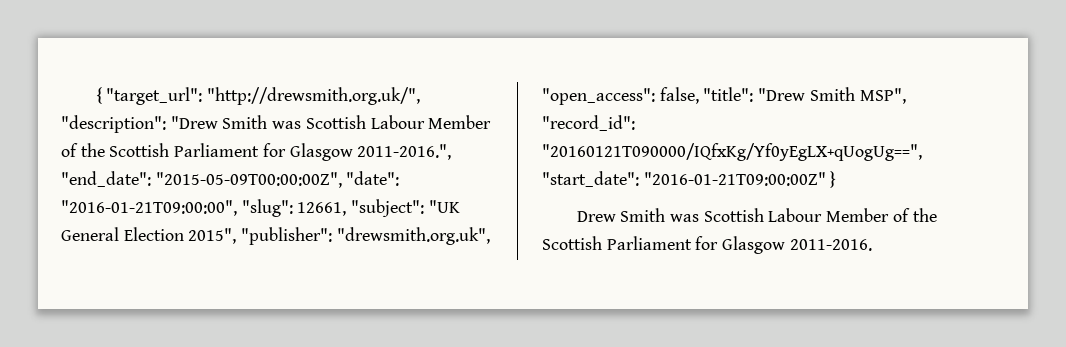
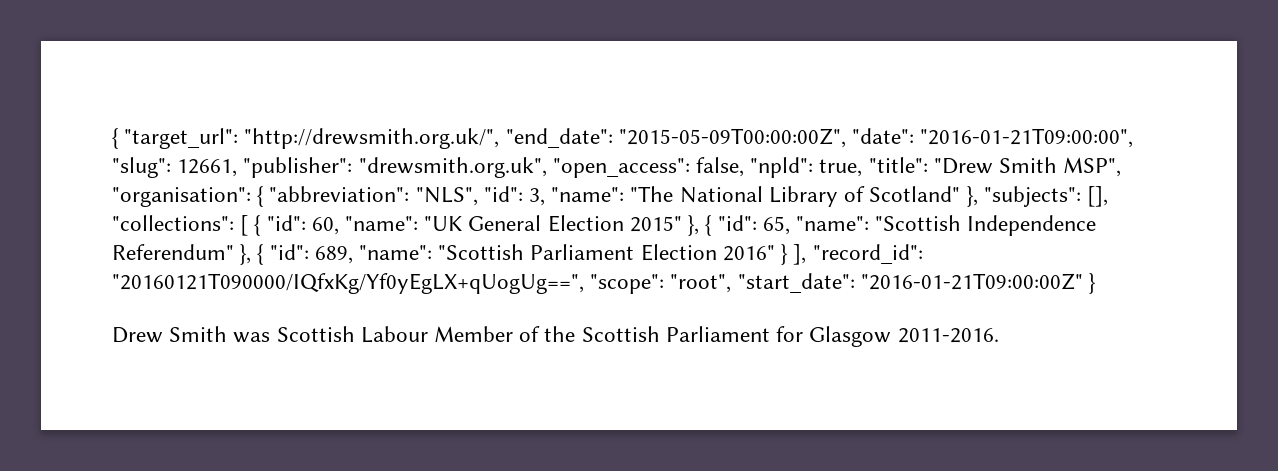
[61,115,492,133] [61,143,452,161] "description": "Drew Smith was Scottish Labour Member of the Scottish Parliament for Glasgow 2011-2016.", -> (500, 138) none
[351,199,460,217] [61,227,237,244] "subject": "UK General Election 2015", -> (238, 168) none
(699, 95) none -> [750,157,863,178] "npld": true,
[542,115,635,131] [542,143,922,161] "record_id": "20160121T090000/IQfxKg/Yf0yEgLX+qUogUg==", -> [112,186,1108,207] [112,215,1097,236] [112,244,923,265] [112,273,732,294] "organisation": { "abbreviation": "NLS", "id": 3, "name": "The National Library of Scotland" }, "subjects": [], "collections": [ { "id": 60, "name": "UK General Election 2015" }, { "id": 65, "name": "Scottish Independence Referendum" }, { "id": 689, "name": "Scottish Parliament Election 2016" } ], "record_id": "20160121T090000/IQfxKg/Yf0yEgLX+qUogUg==", "scope": "root",

